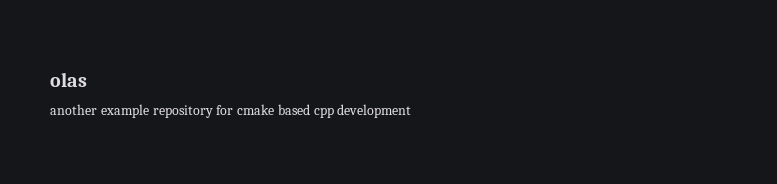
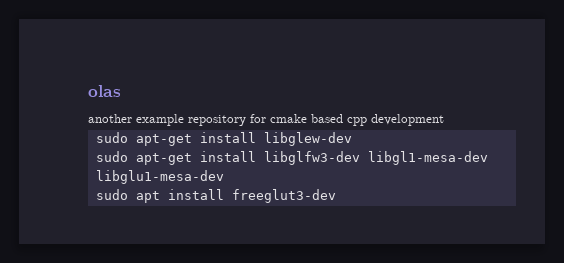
(412, 111) none -> [95,132,352,146] [95,151,488,165] [95,170,224,184] [95,189,336,203] // sudo apt-get install libglew-dev // sudo apt-get install libglfw3-dev libgl1-mesa-dev libglu1-mesa-dev // sudo apt install freeglut3-dev

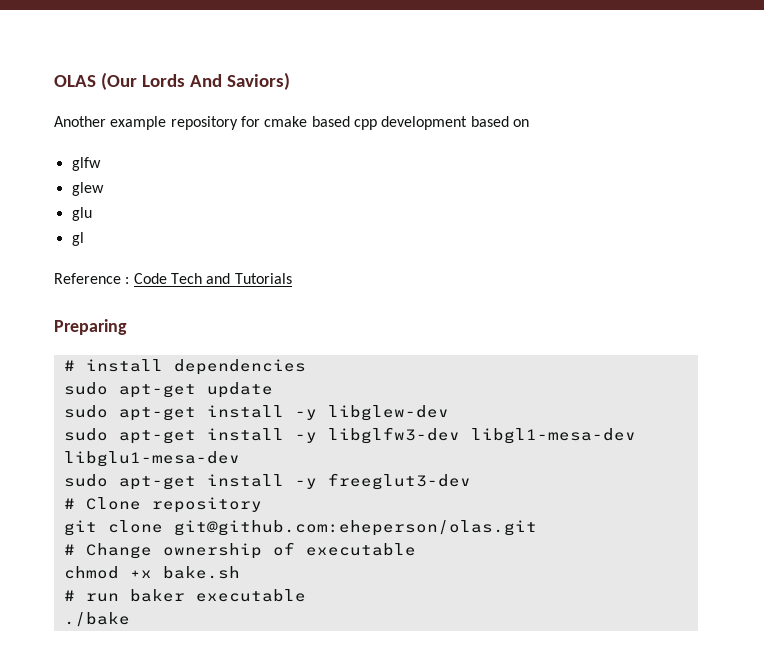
[88,85,121,97] [88,114,132,123] olas // another -> [54,72,290,90] [54,116,106,127] OLAS (Our Lords And Saviors) // Another
[95,132,256,146] // sudo apt-get install -> [470,116,529,127] [71,157,101,171] [71,182,104,196] [71,207,92,221] [71,232,84,246] [54,273,292,284] [54,319,127,335] [63,359,306,375] [63,382,273,398] [63,405,317,421] based on // glfw // glew // glu // gl // Reference : Code Tech and Tutorials // Preparing // # install dependencies // sudo apt-get update // sudo apt-get install -y
(256, 156) none -> [294,432,317,443] -y
[135,189,336,203] apt install freeglut3-dev -> [118,473,471,490] [63,497,262,513] [63,520,537,536] [63,542,416,559] [63,566,240,579] [63,589,306,602] [63,612,130,627] apt-get install -y freeglut3-dev // # Clone repository // git clone git@github.com:eheperson/olas.git // # Change ownership of executable // chmod +x bake.sh // # run baker executable // ./bake

